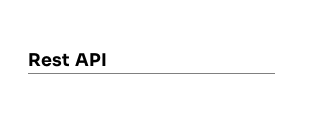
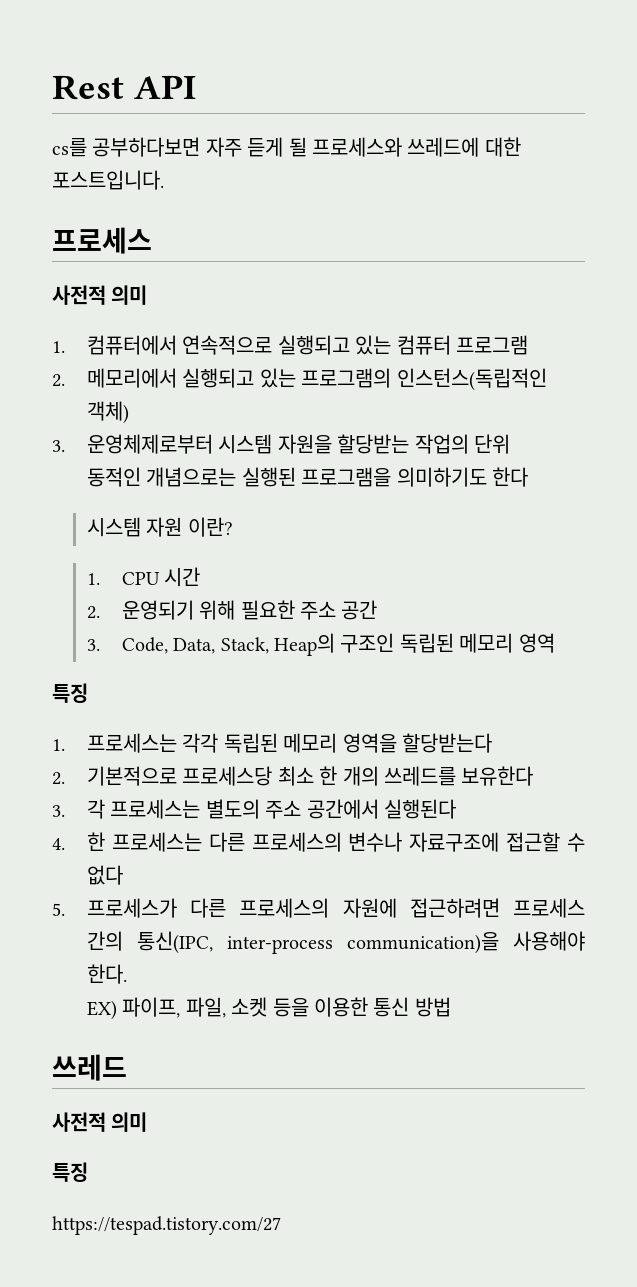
(107, 59) none -> [52,137,521,157] [52,170,164,190] [52,227,152,254] [52,285,148,305] [52,335,528,355] [52,368,547,391] [86,401,129,424] [52,434,510,454] [86,467,528,487] [86,517,233,537] [86,567,201,587] [86,600,378,620] [86,633,555,656] [52,683,88,703] [52,733,492,753] [52,766,534,786] [52,799,456,819] [52,832,585,852] [86,865,123,885] [52,898,585,918] [86,931,585,954] [86,964,127,984] [86,997,451,1020] [52,1054,127,1081] [52,1112,148,1132] [52,1162,88,1182] [52,1216,281,1235] // cs를 공부하다보면 자주 듣게 될 프로세스와 쓰레드에 대한 포스트입니다. // 프로세스 // 사전적 의미 // 1. 컴퓨터에서 연속적으로 실행되고 있는 컴퓨터 프로그램 // 2. 메모리에서 실행되고 있는 프로그램의 인스턴스(독립적인 객체) // 3. 운영체제로부터 시스템 자원을 할당받는 작업의 단위 // 동적인 개념으로는 실행된 프로그램을 의미하기도 한다 // 시스템 자원 이란? // 1. CPU 시간 // 2. 운영되기 위해 필요한 주소 공간 // 3. Code, Data, Stack, Heap의 구조인 독립된 메모리 영역 // 특징 // 1. 프로세스는 각각 독립된 메모리 영역을 할당받는다 // 2. 기본적으로 프로세스당 최소 한 개의 쓰레드를 보유한다 // 3. 각 프로세스는 별도의 주소 공간에서 실행된다 // 4. 한 프로세스는 다른 프로세스의 변수나 자료구조에 접근할 수 없다 // 5. 프로세스가 다른 프로세스의 자원에 접근하려면 프로세스 간의 통신(IPC, inter-process communication)을 사용해야 한다. // EX) 파이프, 파일, 소켓 등을 이용한 통신 방법 // 쓰레드 // 사전적 의미 // 특징 // https://tespad.tistory.com/27

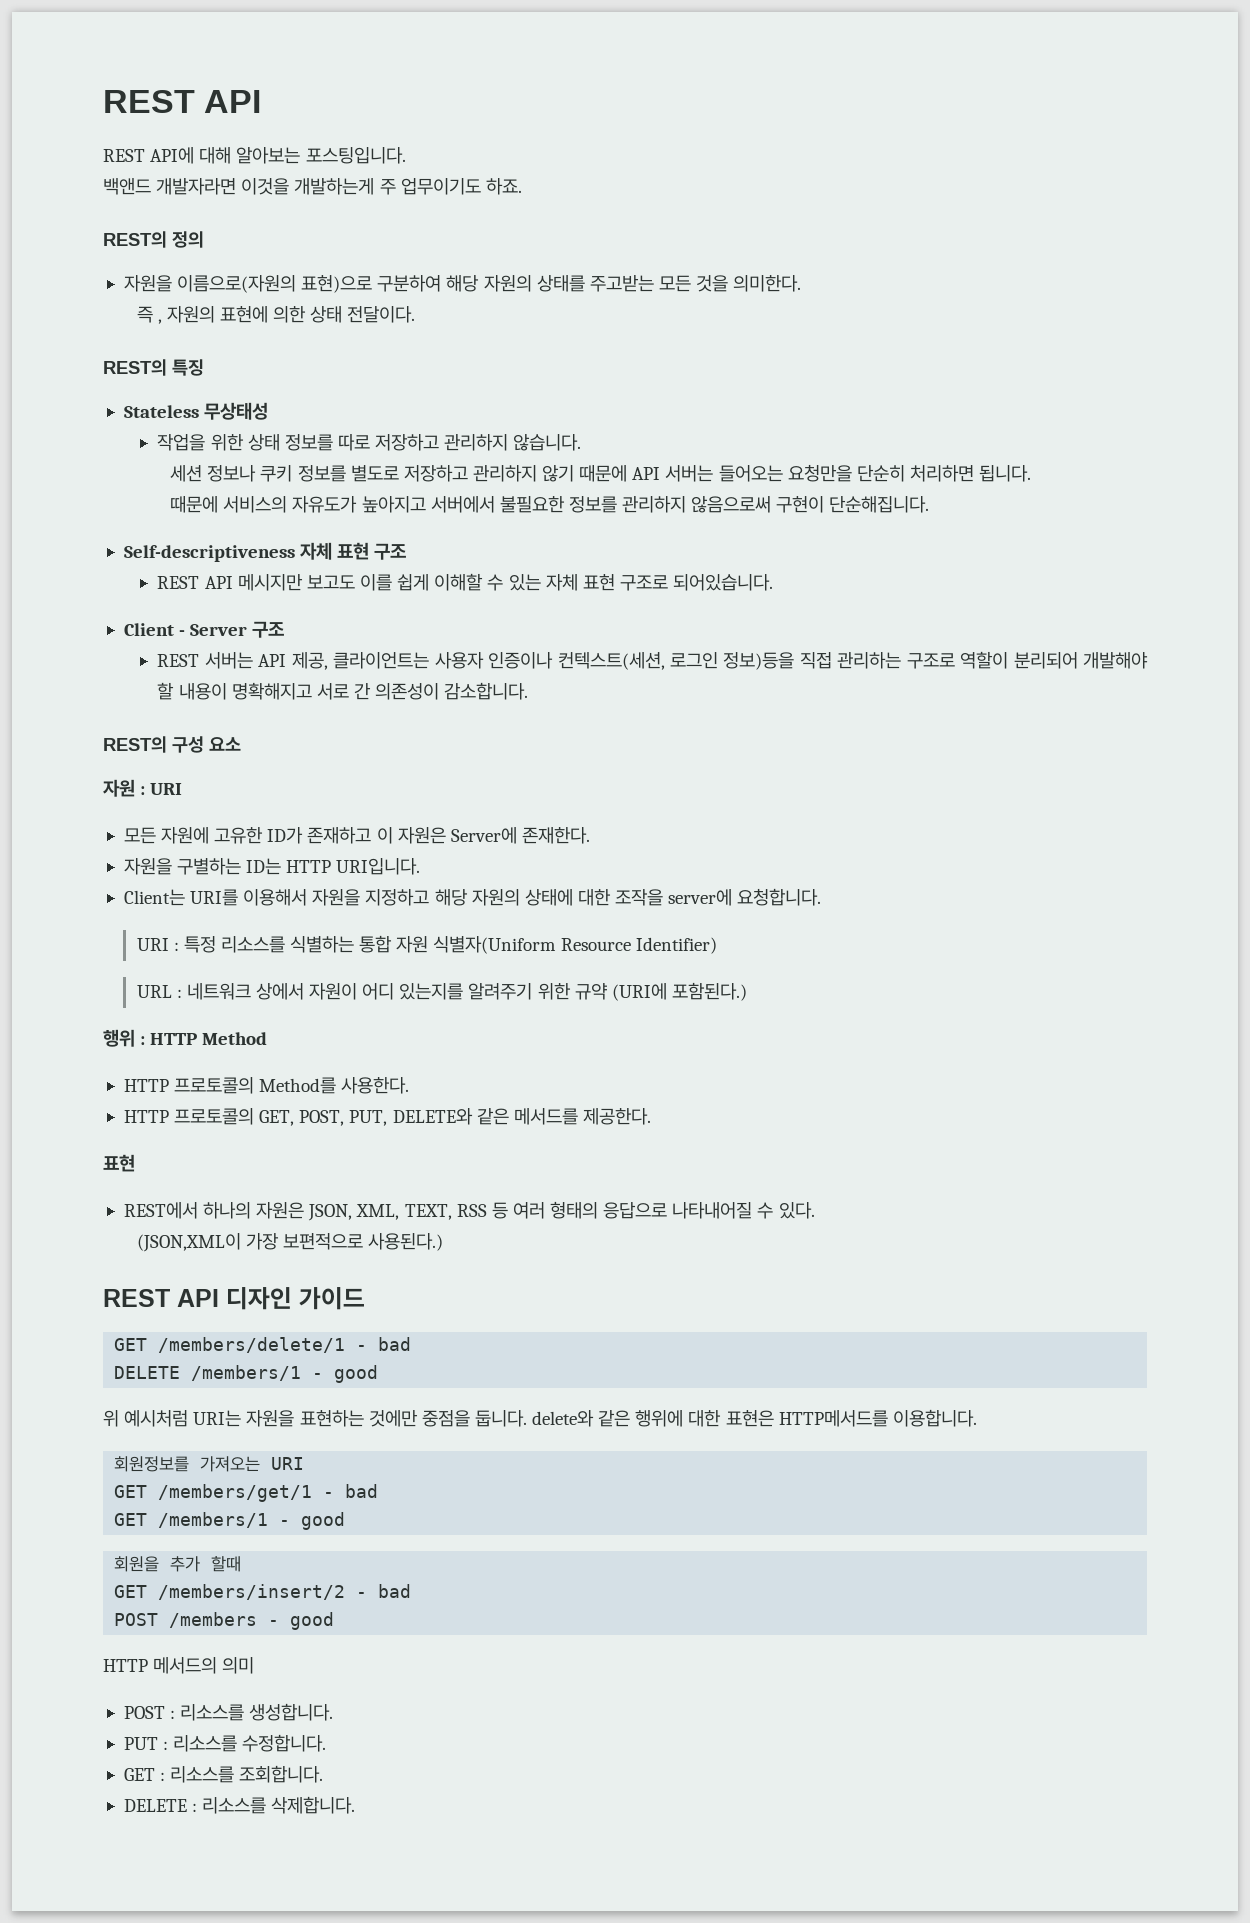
[52,75,124,100] Rest -> [103,90,195,113] REST
[52,137,521,157] [52,170,164,190] [52,227,152,254] [52,285,148,305] [52,335,528,355] [52,368,547,391] [86,401,129,424] [52,434,510,454] [86,467,528,487] [86,517,233,537] [86,567,201,587] [86,600,378,620] [86,633,555,656] [52,683,88,703] [52,733,492,753] [52,766,534,786] [52,799,456,819] [52,832,585,852] [86,865,123,885] [52,898,585,918] [86,931,585,954] [86,964,127,984] [86,997,451,1020] [52,1054,127,1081] [52,1112,148,1132] [52,1162,88,1182] [52,1216,281,1235] cs를 공부하다보면 자주 듣게 될 프로세스와 쓰레드에 대한 포스트입니다. // 프로세스 // 사전적 의미 // 1. 컴퓨터에서 연속적으로 실행되고 있는 컴퓨터 프로그램 // 2. 메모리에서 실행되고 있는 프로그램의 인스턴스(독립적인 객체) // 3. 운영체제로부터 시스템 자원을 할당받는 작업의 단위 // 동적인 개념으로는 실행된 프로그램을 의미하기도 한다 // 시스템 자원 이란? // 1. CPU 시간 // 2. 운영되기 위해 필요한 주소 공간 // 3. Code, Data, Stack, Heap의 구조인 독립된 메모리 영역 // 특징 // 1. 프로세스는 각각 독립된 메모리 영역을 할당받는다 // 2. 기본적으로 프로세스당 최소 한 개의 쓰레드를 보유한다 // 3. 각 프로세스는 별도의 주소 공간에서 실행된다 // 4. 한 프로세스는 다른 프로세스의 변수나 자료구조에 접근할 수 없다 // 5. 프로세스가 다른 프로세스의 자원에 접근하려면 프로세스 간의 통신(IPC, inter-process communication)을 사용해야 한다. // EX) 파이프, 파일, 소켓 등을 이용한 통신 방법 // 쓰레드 // 사전적 의미 // 특징 // https://tespad.tistory.com/27 -> [103,147,406,164] [103,178,522,195] [103,231,204,248] [123,275,802,293] [136,306,416,324] [103,359,204,376] [123,402,269,420] [157,434,582,451] [170,464,1032,482] [170,496,930,513] [123,542,407,562] [157,573,774,591] [123,621,285,638] [157,651,1148,670] [157,682,529,700] [103,736,241,753] [103,779,183,797] [123,827,590,844] [123,858,421,875] [123,888,822,906] [136,935,717,954] [136,982,747,1001] [103,1029,268,1047] [123,1077,410,1094] [123,1108,651,1126] [103,1154,135,1172] [123,1201,815,1221] [136,1233,443,1252] [103,1287,365,1310] [114,1337,412,1353] [114,1365,379,1383] [103,1409,977,1427] [114,1456,305,1472] [114,1484,379,1502] [114,1512,346,1530] [114,1556,242,1572] [114,1584,412,1600] [114,1612,335,1630] [103,1657,255,1674] [123,1703,334,1721] [123,1734,327,1752] [123,1765,324,1783] [123,1796,356,1814] REST API에 대해 알아보는 포스팅입니다. // 백앤드 개발자라면 이것을 개발하는게 주 업무이기도 하죠. // REST의 정의 // 자원을 이름으로(자원의 표현)으로 구분하여 해당 자원의 상태를 주고받는 모든 것을 의미한다. // 즉 , 자원의 표현에 의한 상태 전달이다. // REST의 특징 // Stateless 무상태성 // 작업을 위한 상태 정보를 따로 저장하고 관리하지 않습니다. // 세션 정보나 쿠키 정보를 별도로 저장하고 관리하지 않기 때문에 API 서버는 들어오는 요청만을 단순히 처리하면 됩니다. // 때문에 서비스의 자유도가 높아지고 서버에서 불필요한 정보를 관리하지 않음으로써 구현이 단순해집니다. // Self-descriptiveness 자체 표현 구조 // REST API 메시지만 보고도 이를 쉽게 이해할 수 있는 자체 표현 구조로 되어있습니다. // Client - Server 구조 // REST 서버는 API 제공, 클라이언트는 사용자 인증이나 컨텍스트(세션, 로그인 정보)등을 직접 관리하는 구조로 역할이 분리되어 개발해야 할 내용이 명확해지고 서로 간 의존성이 감소합니다. // REST의 구성 요소 // 자원 : URI // 모든 자원에 고유한 ID가 존재하고 이 자원은 Server에 존재한다. // 자원을 구별하는 ID는 HTTP URI입니다. // Client는 URI를 이용해서 자원을 지정하고 해당 자원의 상태에 대한 조작을 server에 요청합니다. // URI : 특정 리소스를 식별하는 통합 자원 식별자(Uniform Resource Identifier) // URL : 네트워크 상에서 자원이 어디 있는지를 알려주기 위한 규약 (URI에 포함된다.) // 행위 : HTTP Method // HTTP 프로토콜의 Method를 사용한다. // HTTP 프로토콜의 GET, POST, PUT, DELETE와 같은 메서드를 제공한다. // 표현 // REST에서 하나의 자원은 JSON, XML, TEXT, RSS 등 여러 형태의 응답으로 나타내어질 수 있다. // (JSON,XML이 가장 보편적으로 사용된다.) // REST API 디자인 가이드 // GET /members/delete/1 - bad // DELETE /members/1 - good // 위 예시처럼 URI는 자원을 표현하는 것에만 중점을 둡니다. delete와 같은 행위에 대한 표현은 HTTP메서드를 이용합니다. // 회원정보를 가져오는 URI // GET /members/get/1 - bad // GET /members/1 - good // 회원을 추가 할때 // GET /members/insert/2 - bad // POST /members - good // HTTP 메서드의 의미 // POST : 리소스를 생성합니다. // PUT : 리소스를 수정합니다. // GET : 리소스를 조회합니다. // DELETE : 리소스를 삭제합니다.

